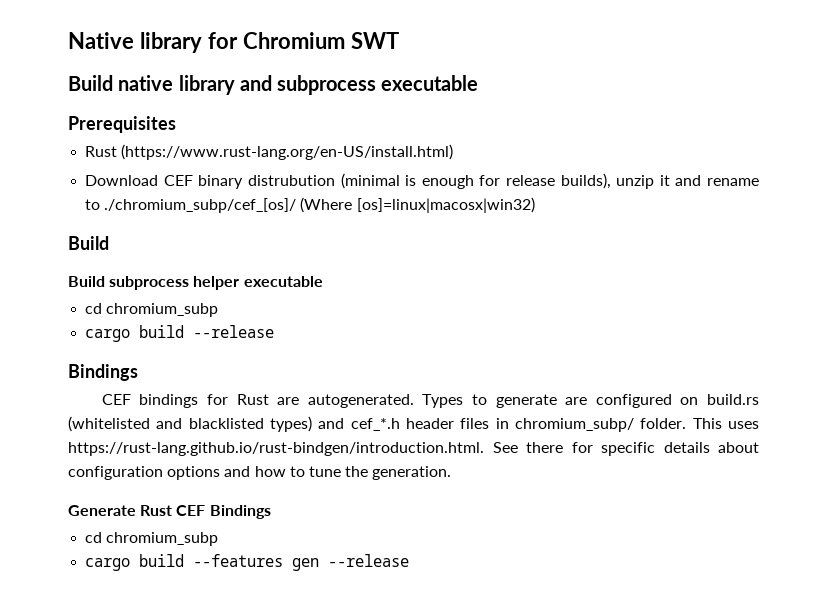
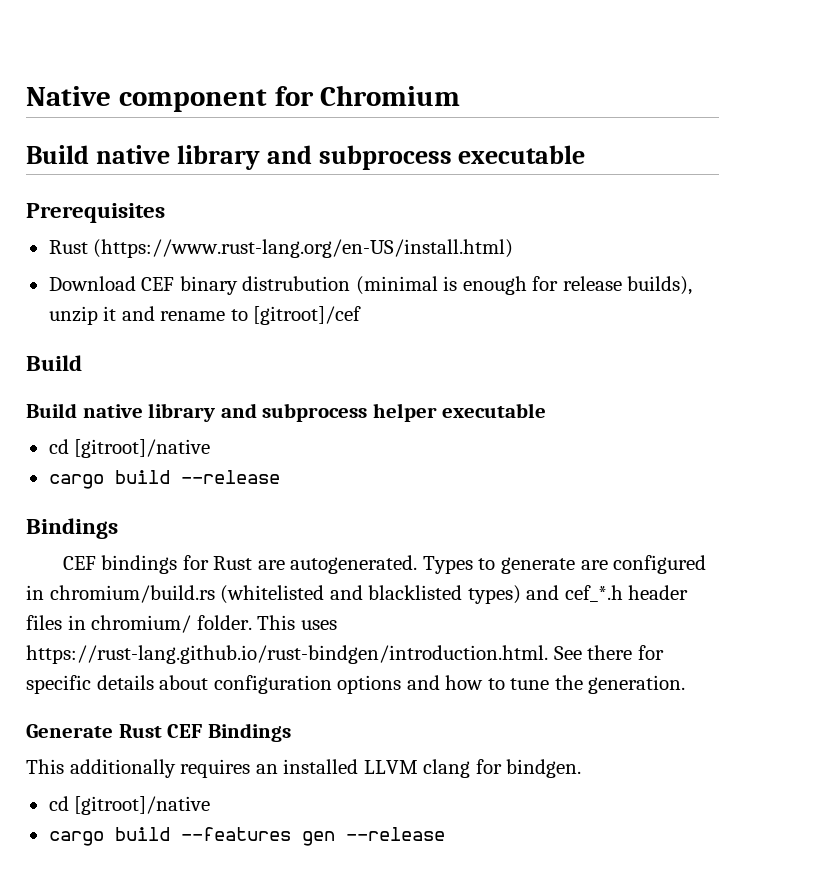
[139,32,202,53] library -> [118,89,267,112] component
[350,32,399,49] SWT -> (461, 95) none
[104,197,535,213] ./chromium_subp/cef_[os]/ (Where [os]=linux|macosx|win32) -> [253,306,362,325] [gitroot]/cef
(105, 281) none -> [82,403,257,422] native library and
[106,303,219,317] chromium_subp -> [74,439,211,458] [gitroot]/native
[680,394,759,405] on build.rs -> [26,585,215,603] in chromium/build.rs
[515,418,634,432] chromium_subp/ -> [91,615,192,633] chromium/
[85,532,219,546] // cd chromium_subp -> [26,759,582,778] [48,796,211,815] // This additionally requires an installed LLVM clang for bindgen. // cd [gitroot]/native

